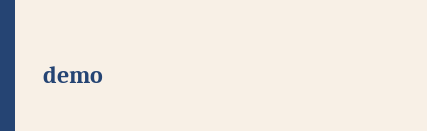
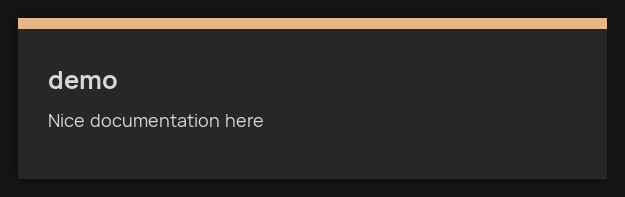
(103, 74) none -> [48,114,264,127] // Nice documentation here

